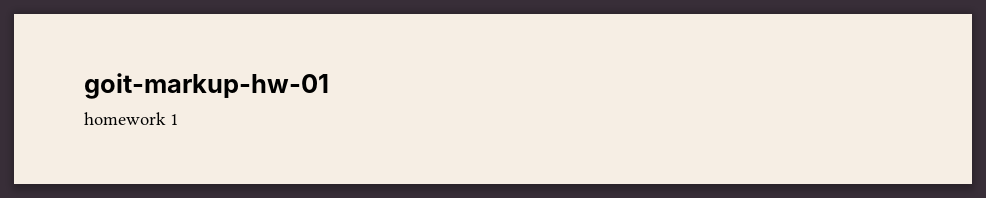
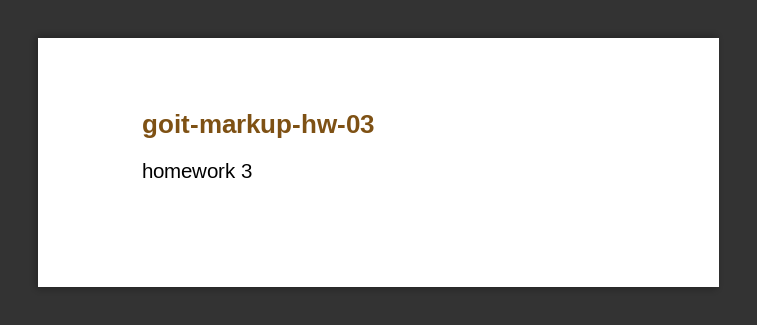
[84,73,329,99] goit-markup-hw-01 -> [142,114,374,138] goit-markup-hw-03
[170,114,179,125] 1 -> [241,164,252,178] 3

